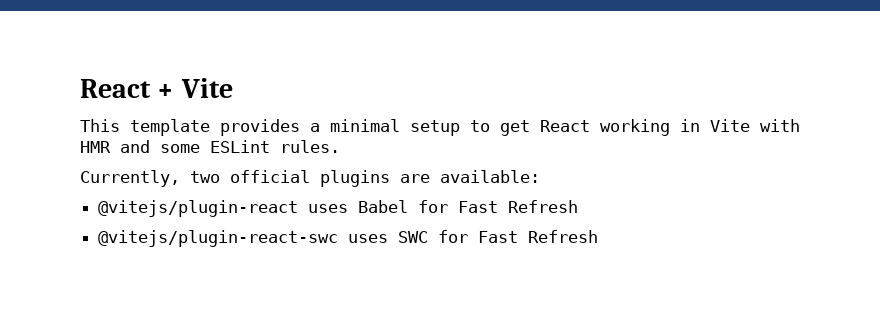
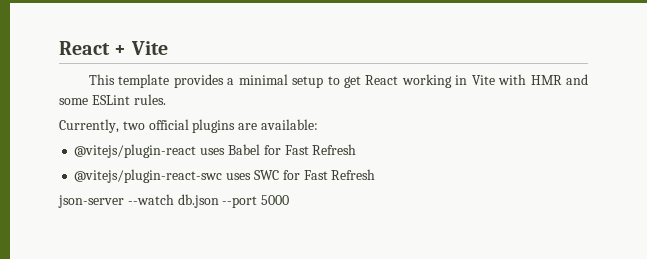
(599, 236) none -> [58,194,290,208] // json-server --watch db.json --port 5000

